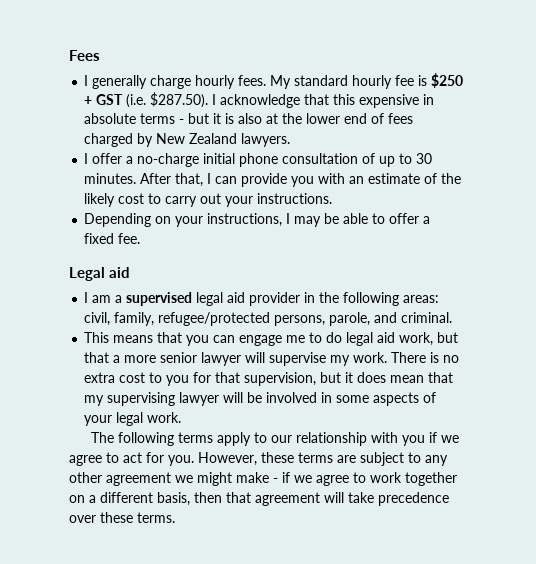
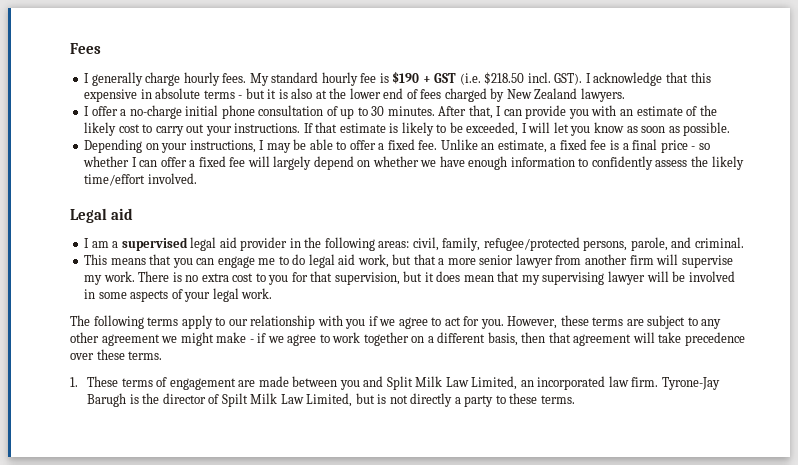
[431,73,464,88] $250 -> [392,71,420,84] $190
[150,92,209,108] $287.50). -> [484,72,583,85] $218.50 incl. GST).
(333, 198) none -> [303,122,731,136] If that estimate is likely to be exceeded, I will let you know as soon as possible.
(141, 238) none -> [440,139,710,153] [83,156,744,170] [84,173,197,186] Unlike an estimate, a fixed fee is a final price - so whether I can offer a fixed fee will largely depend on whether we have enough information to confidently assess the likely time/effort involved.
(242, 359) none -> [555,254,654,265] from another firm
(175, 517) none -> [70,376,720,390] [87,393,575,407] // 1. These terms of engagement are made between you and Split Milk Law Limited, an incorporated law firm. Tyrone-Jay Barugh is the director of Spilt Milk Law Limited, but is not directly a party to these terms.

